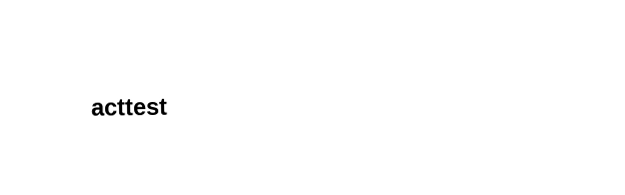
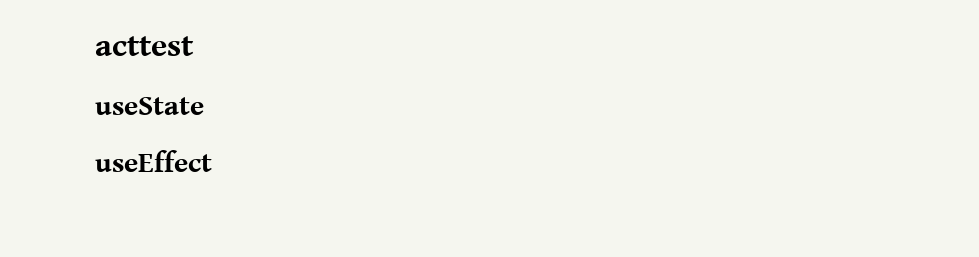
(168, 107) none -> [95,97,204,115] [95,150,212,172] // useState // useEffect

